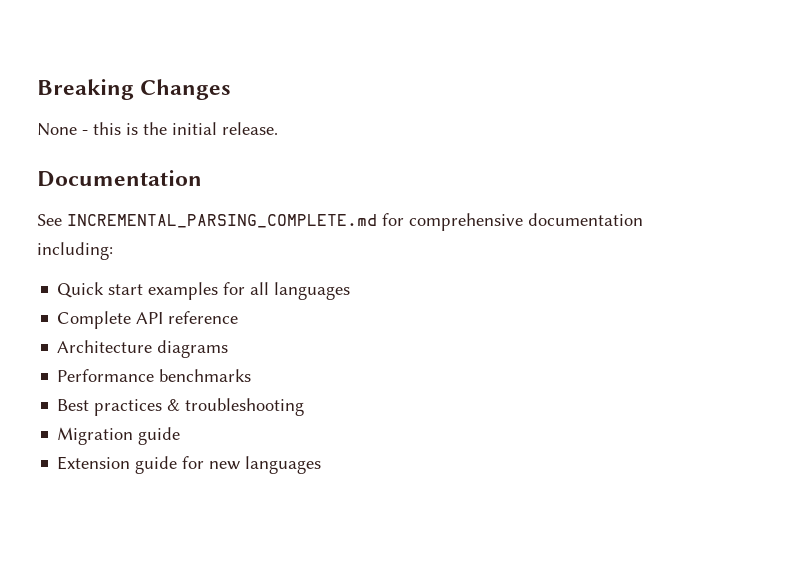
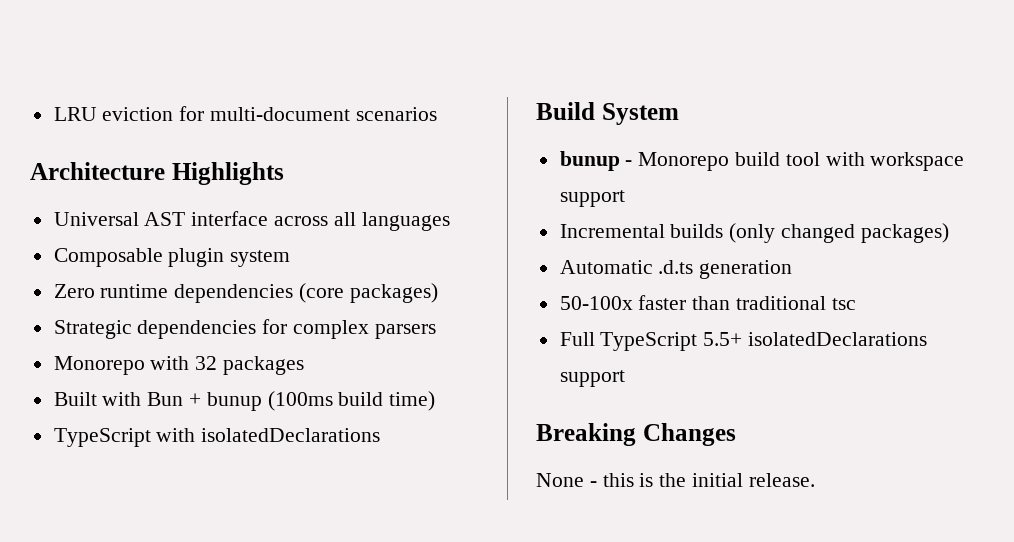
(37, 89) none -> [53,106,437,121] [30,162,284,185] [53,211,450,231] [53,248,291,267] [53,283,438,303] [53,319,436,339] [53,356,305,375] [53,391,436,411] [53,428,381,447] [536,102,679,125] [559,151,965,171] [559,190,625,207] [559,223,949,243] [559,260,793,279] [559,295,856,310] [559,332,928,351] [559,370,625,387] LRU eviction for multi-document scenarios // Architecture Highlights // Universal AST interface across all languages // Composable plugin system // Zero runtime dependencies (core packages) // Strategic dependencies for complex parsers // Monorepo with 32 packages // Built with Bun + bunup (100ms build time) // TypeScript with isolatedDeclarations // Build System // bunup - Monorepo build tool with workspace support // Incremental builds (only changed packages) // Automatic .d.ts generation // 50-100x faster than traditional tsc // Full TypeScript 5.5+ isolatedDeclarations support //
[37,170,202,187] [37,213,643,231] [37,242,113,260] [57,282,351,300] [57,311,239,329] [57,340,229,358] [57,369,252,382] [57,398,305,416] [57,427,181,445] [57,456,322,474] // Documentation // See INCREMENTAL_PARSING_COMPLETE.md for comprehensive documentation including: // Quick start examples for all languages // Complete API reference // Architecture diagrams // Performance benchmarks // Best practices & troubleshooting // Migration guide // Extension guide for new languages -> (815, 480) none

